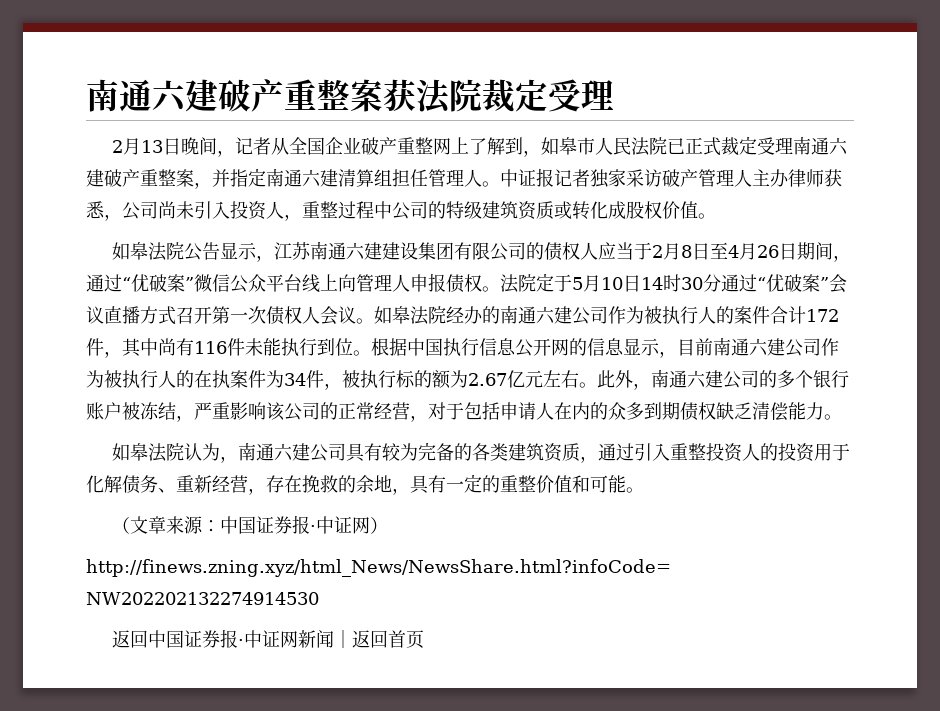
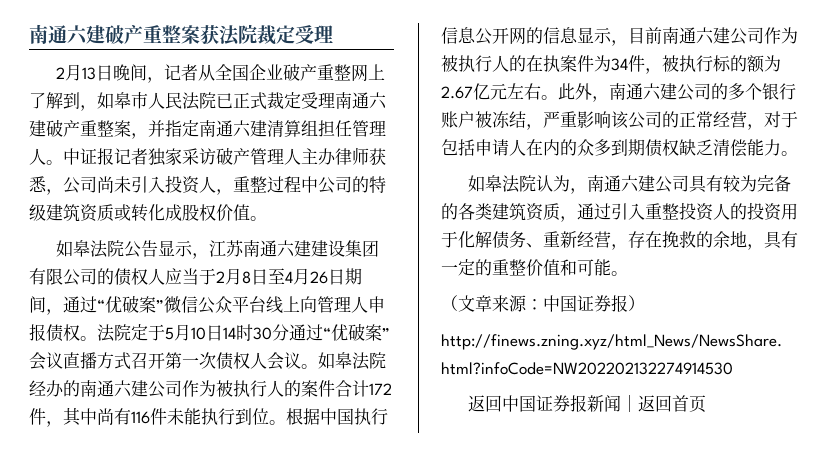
[310,516,371,534] ·中证网 -> (628, 303) none
[238,630,299,648] ·中证网 -> (588, 403) none

